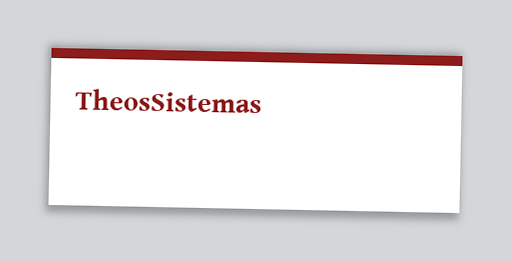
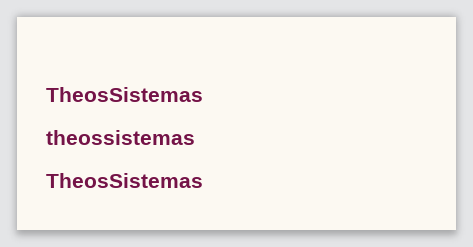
[75,88,262,114] TheosSistemas -> [46,87,203,102] [46,130,195,145] [46,173,203,188] TheosSistemas // theossistemas // TheosSistemas

